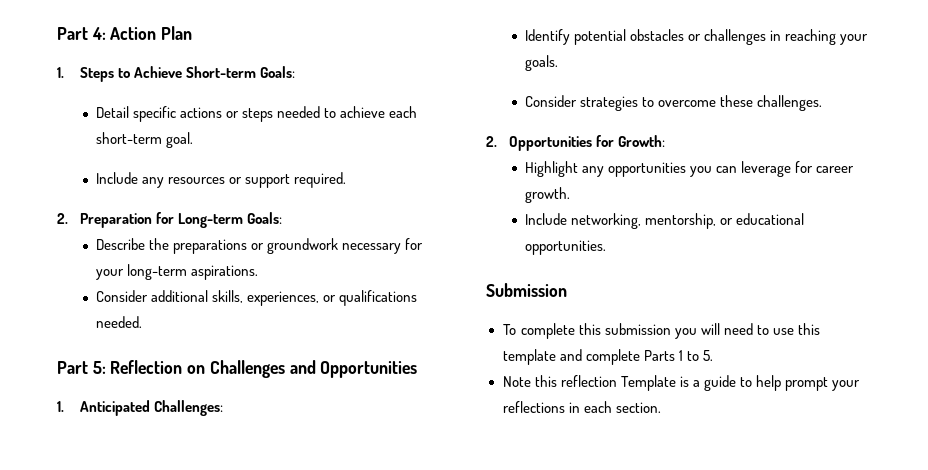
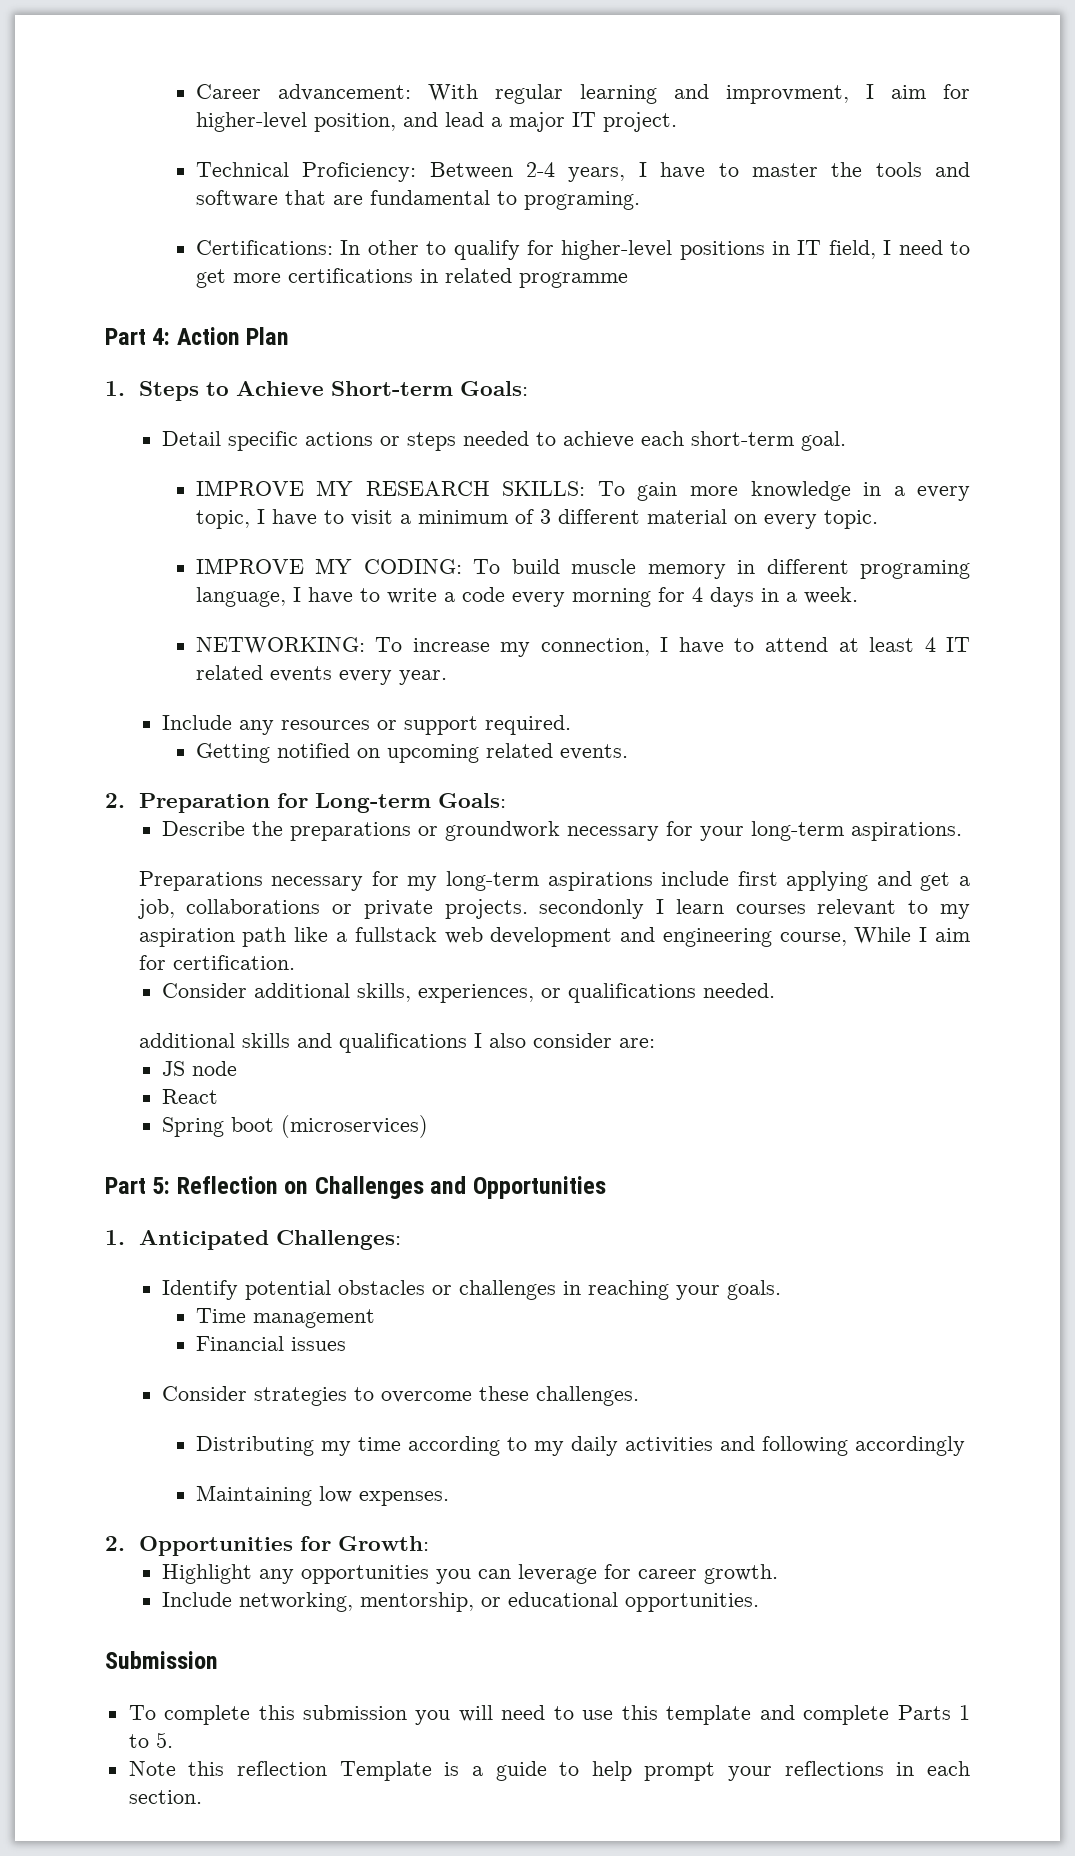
(57, 33) none -> [195,84,971,104] [195,112,677,132] [195,162,970,182] [195,190,640,210] [195,240,970,260] [195,268,628,288] Career advancement: With regular learning and improvment, I aim for higher-level position, and lead a major IT project. // Technical Proficiency: Between 2-4 years, I have to master the tools and software that are fundamental to programing. // Certifications: In other to qualify for higher-level positions in IT field, I need to get more certifications in related programme //
(194, 140) none -> [195,480,971,501] [195,509,878,529] [195,558,970,579] [195,587,858,607] [195,637,971,657] [195,665,447,685] // IMPROVE MY RESEARCH SKILLS: To gain more knowledge in a every topic, I have to visit a minimum of 3 different material on every topic. // IMPROVE MY CODING: To build muscle memory in different programing language, I have to write a code every morning for 4 days in a week. // NETWORKING: To increase my connection, I have to attend at least 4 IT related events every year.
(347, 180) none -> [195,743,628,763] // Getting notified on upcoming related events.
(259, 272) none -> [138,871,970,891] [137,899,971,919] [138,927,970,947] [138,955,295,970] // Preparations necessary for my long-term aspirations include first applying and get a job, collaborations or private projects. secondonly I learn courses relevant to my aspiration path like a fullstack web development and engineering course, While I aim for certification.
(143, 322) none -> [138,1033,655,1053] [162,1061,238,1076] [162,1089,219,1104] [162,1115,429,1138] // additional skills and qualifications I also consider are: // JS node // React // Spring boot (microservices)
(559, 63) none -> [195,1308,375,1328] [195,1336,346,1351] // Time management // Financial issues
(823, 103) none -> [195,1436,965,1456] [195,1485,449,1506] // Distributing my time according to my daily activities and following accordingly // Maintaining low expenses.

